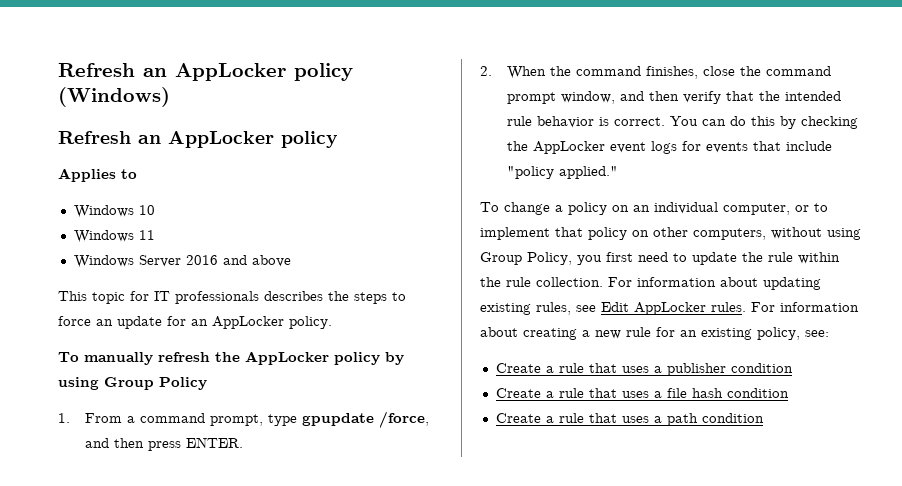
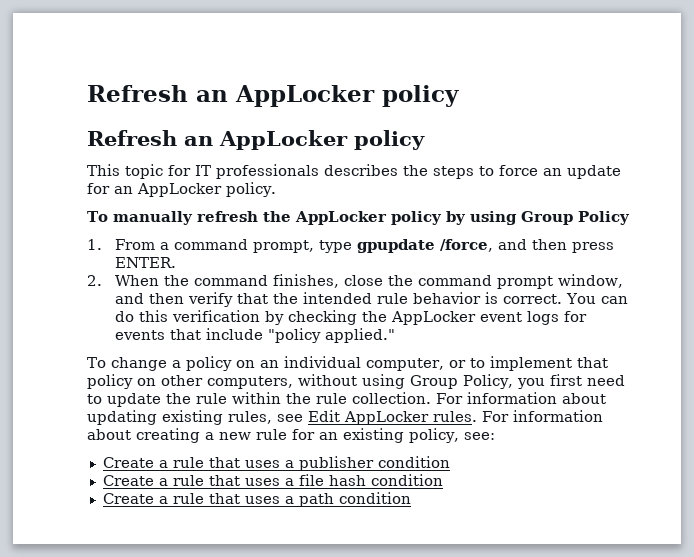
[58,63,353,81] [58,87,170,107] [58,131,338,148] [58,168,137,182] [73,205,155,218] [73,230,155,243] [73,255,291,268] Refresh an AppLocker policy (Windows) // Refresh an AppLocker policy // Applies to // Windows 10 // Windows 11 // Windows Server 2016 and above -> [87,85,459,107] [87,130,425,150] Refresh an AppLocker policy // Refresh an AppLocker policy
(775, 121) none -> [172,310,261,322] verification

